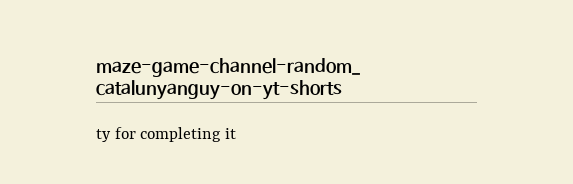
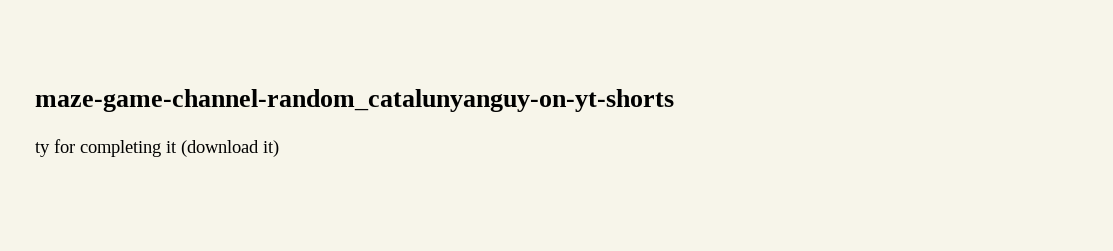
(237, 133) none -> [181,140,279,157] (download it)

